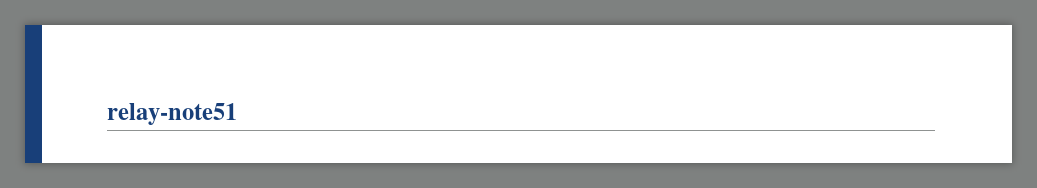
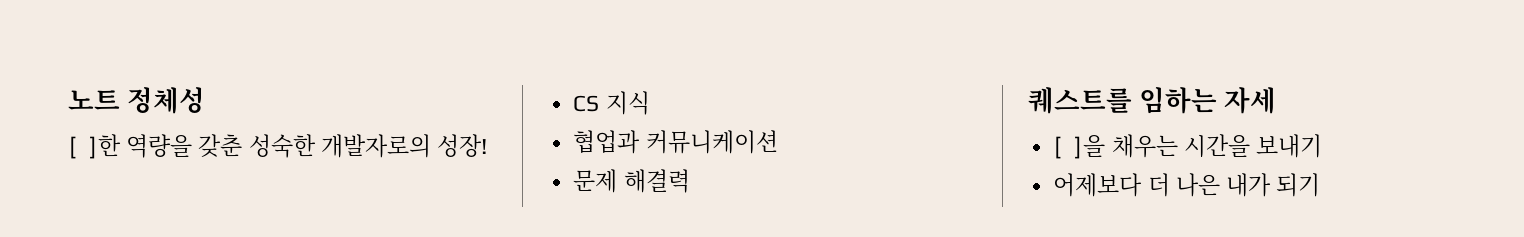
[107,103,237,125] relay-note51 -> [68,87,206,114] [68,134,488,159] [573,91,650,115] [573,130,778,154] [573,169,690,193] [1028,87,1277,114] [1053,134,1322,159] [1053,173,1321,197] 노트 정체성 // [ ]한 역량을 갖춘 성숙한 개발자로의 성장! // CS 지식 // 협업과 커뮤니케이션 // 문제 해결력 // 퀘스트를 임하는 자세 // [ ]을 채우는 시간을 보내기 // 어제보다 더 나은 내가 되기

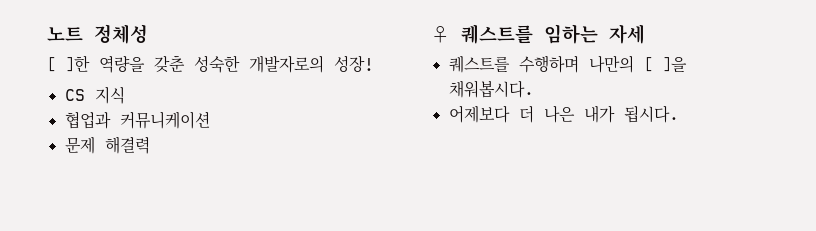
(690, 181) none -> [431,26,450,43] ♀
[1053,134,1322,159] [ ]을 채우는 시간을 보내기 -> [448,55,687,73] [448,80,534,98] 퀘스트를 수행하며 나만의 [ ]을 채워봅시다.
[1276,173,1321,197] 되기 -> [623,105,679,123] 됩시다.

